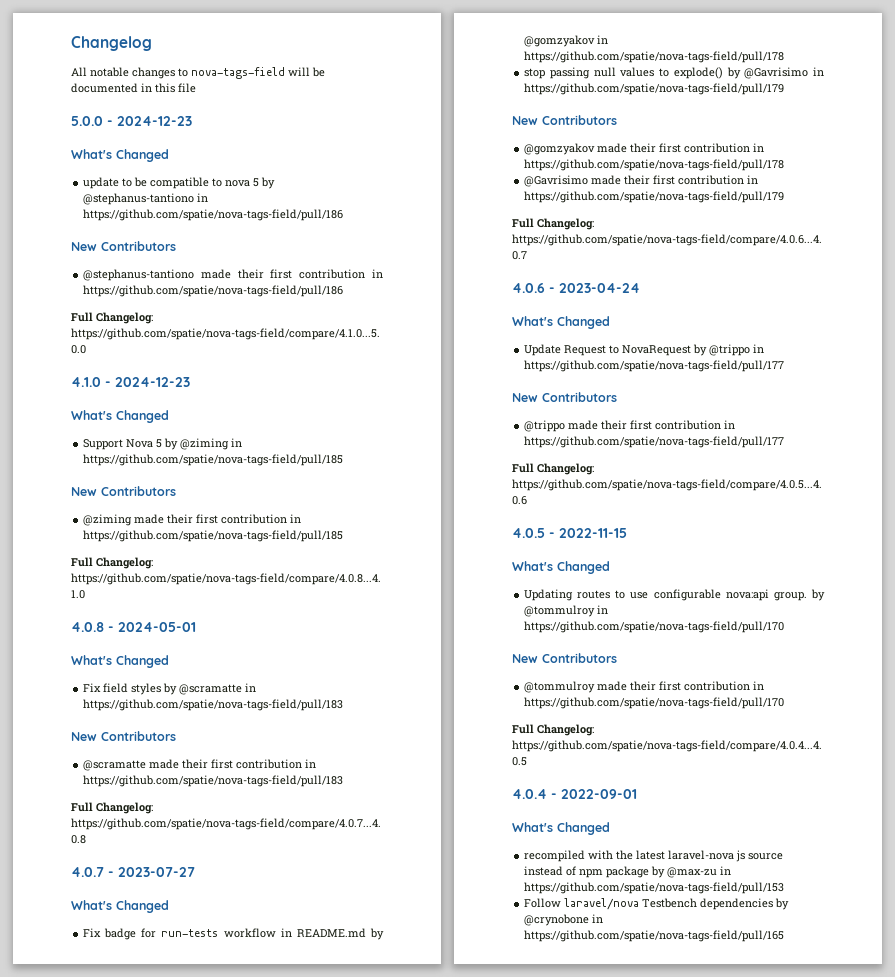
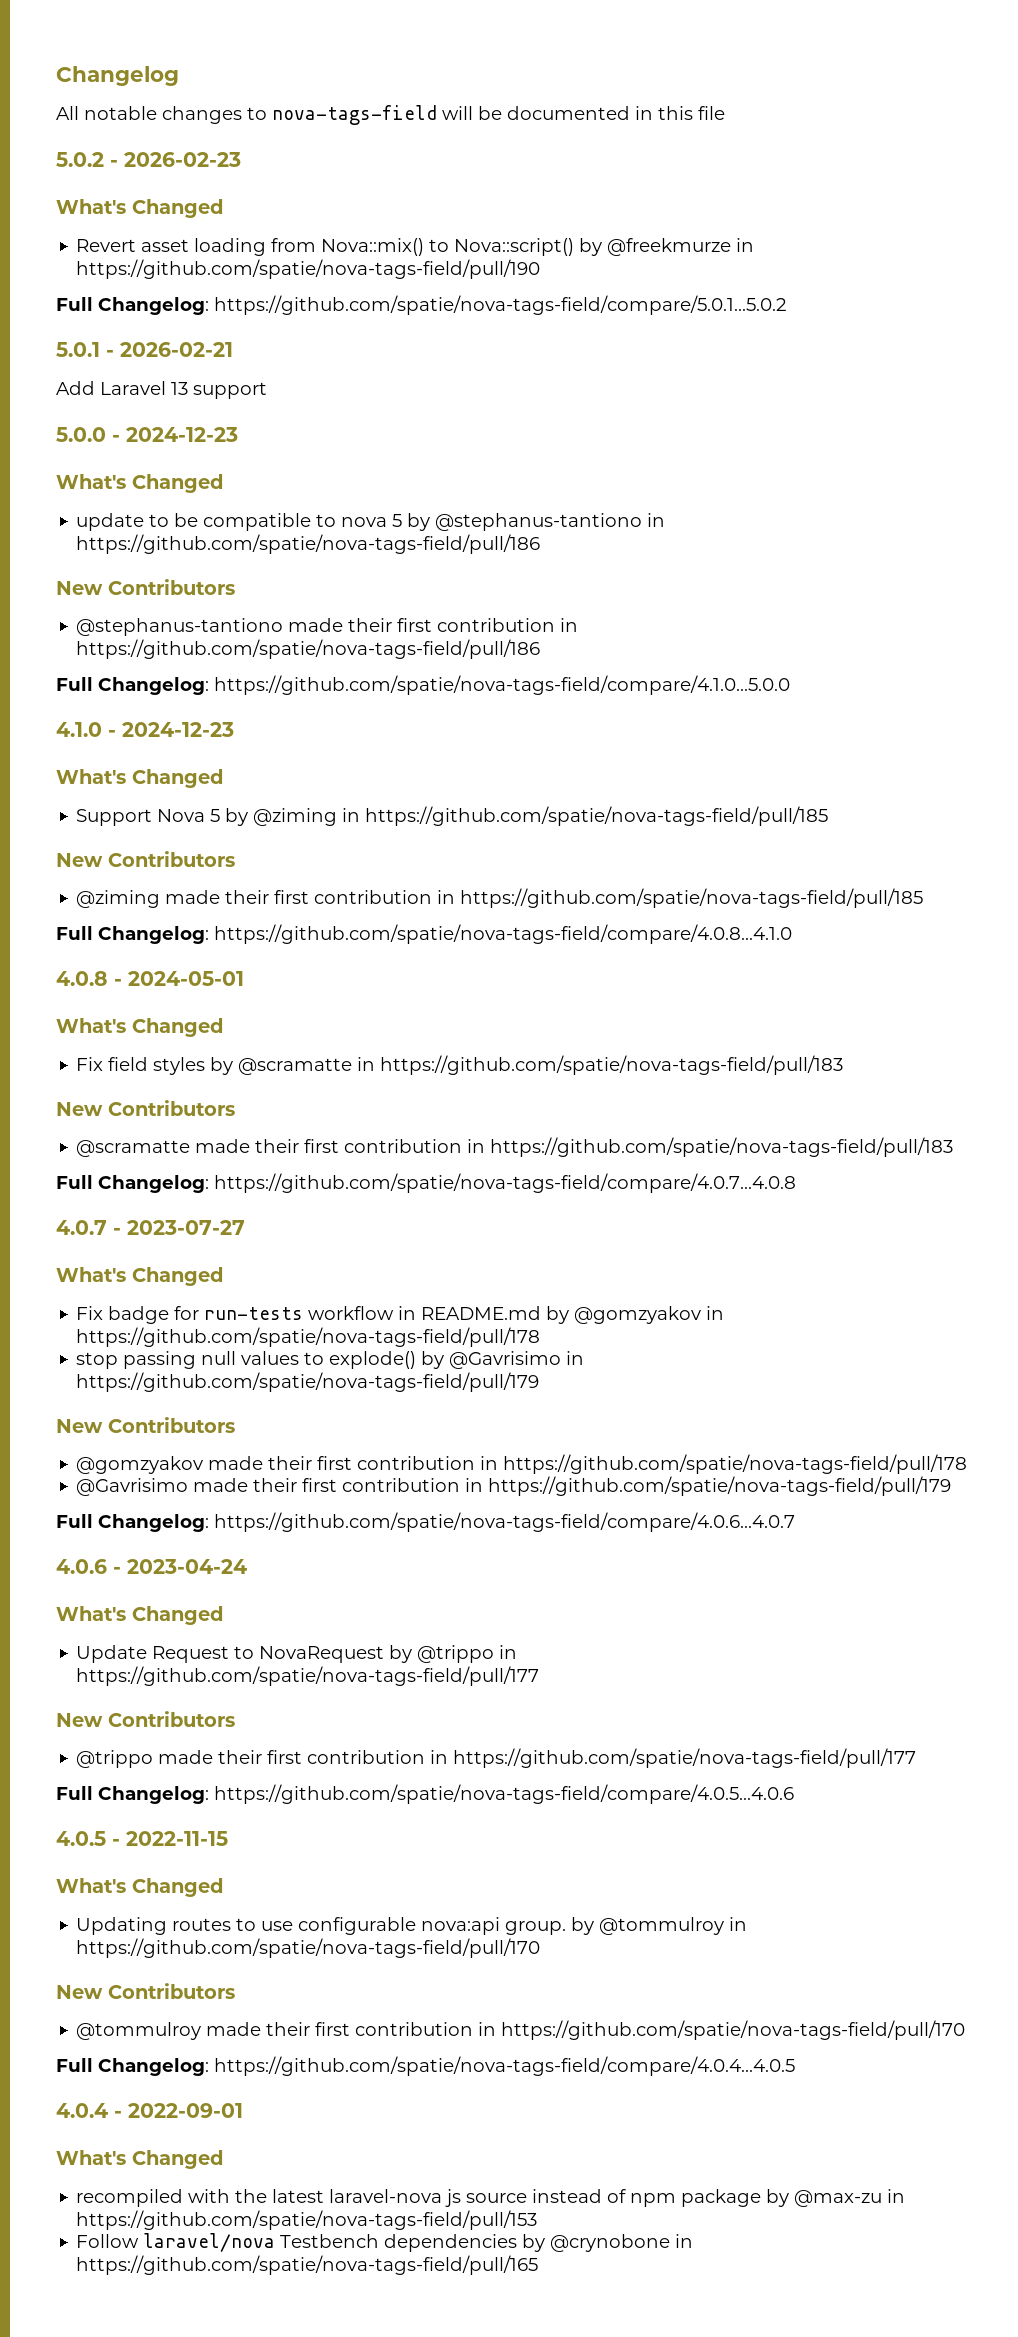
(196, 88) none -> [56,152,241,167] [56,199,224,218] [76,238,755,256] [76,259,541,279] [56,295,787,315] [56,342,233,357] [56,381,267,399] // 5.0.2 - 2026-02-23 // What's Changed // Revert asset loading from Nova::mix() to Nova::script() by @freekmurze in https://github.com/spatie/nova-tags-field/pull/190 // Full Changelog: https://github.com/spatie/nova-tags-field/compare/5.0.1...5.0.2 // 5.0.1 - 2026-02-21 // Add Laravel 13 support

